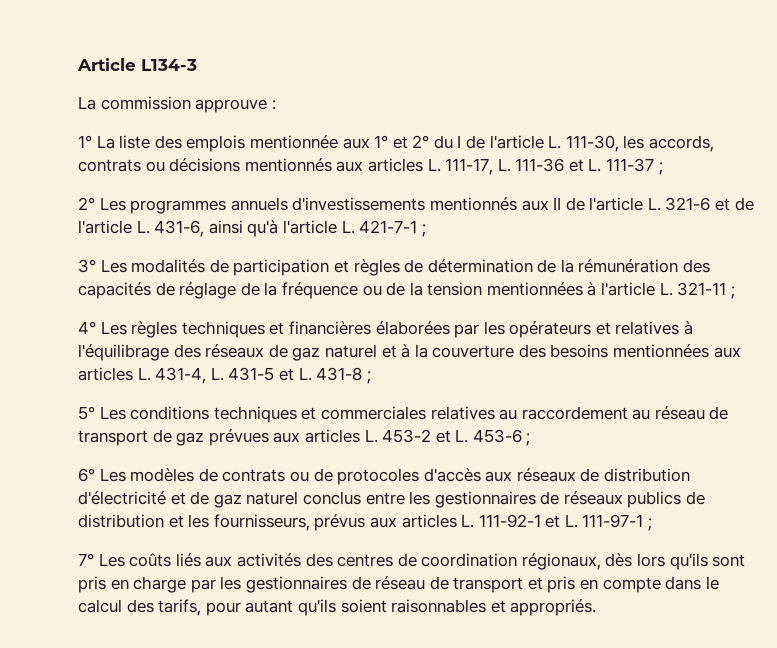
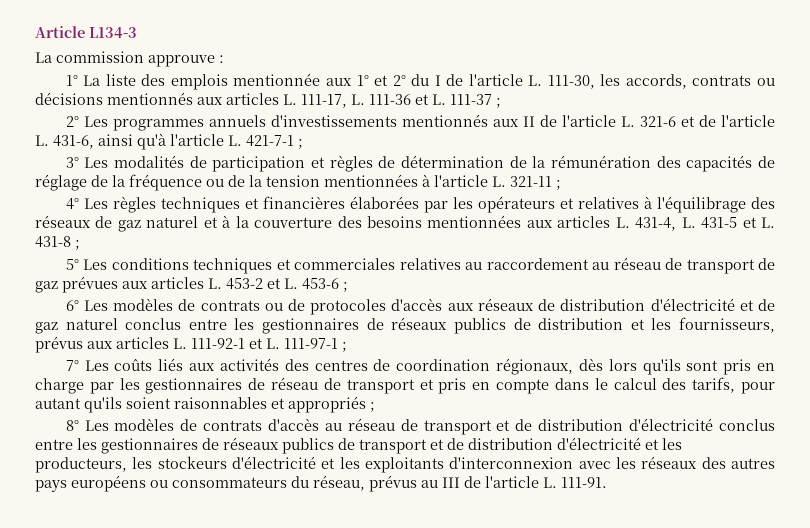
[510,599,597,616] appropriés. -> [288,396,375,413] [65,418,775,435] [35,437,682,454] [35,456,776,473] [35,475,607,492] appropriés ; // 8° Les modèles de contrats d'accès au réseau de transport et de distribution d'électricité conclus entre les gestionnaires de réseaux publics de transport et de distribution d'électricité et les producteurs, les stockeurs d'électricité et les exploitants d'interconnexion avec les réseaux des autres pays européens ou consommateurs du réseau, prévus au III de l'article L. 111-91.

